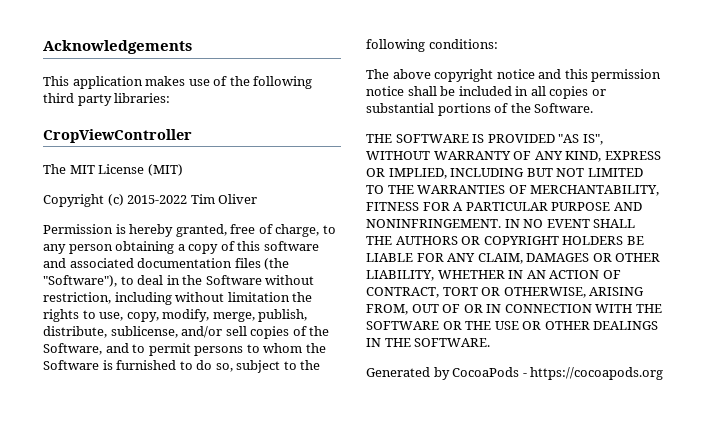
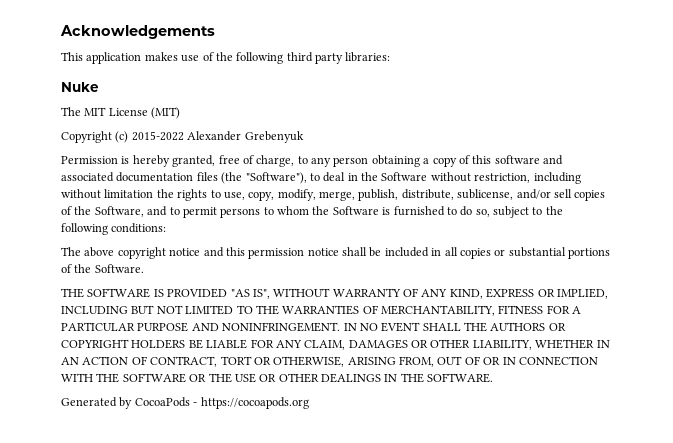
[43,129,192,143] CropViewController -> [61,82,99,92] Nuke
[190,194,258,204] Tim Oliver -> [187,131,304,143] Alexander Grebenyuk

